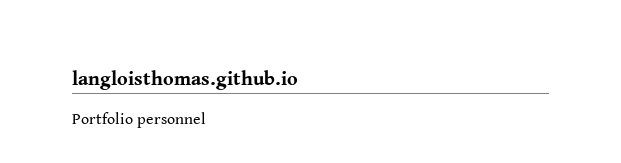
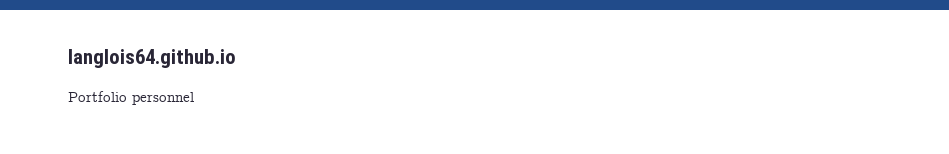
[72,70,298,90] langloisthomas.github.io -> [68,49,236,68] langlois64.github.io

